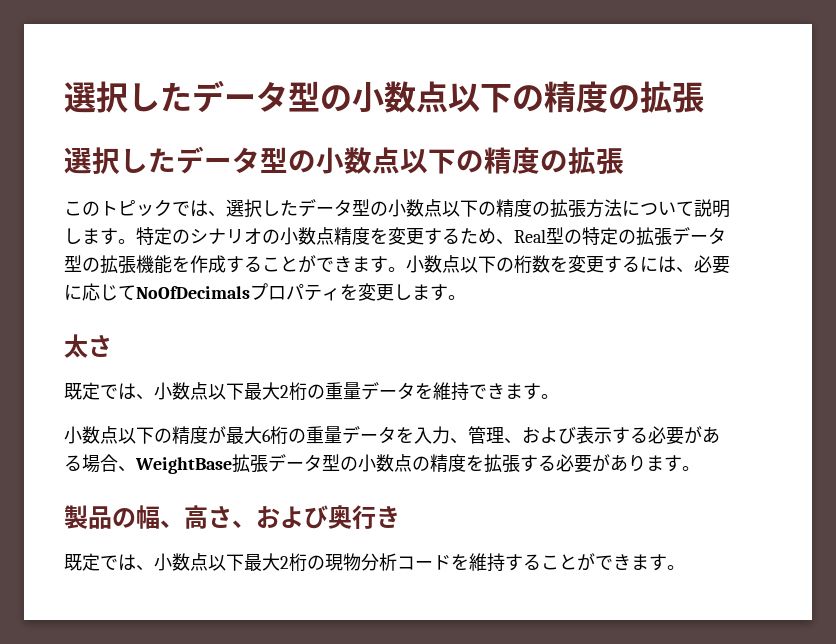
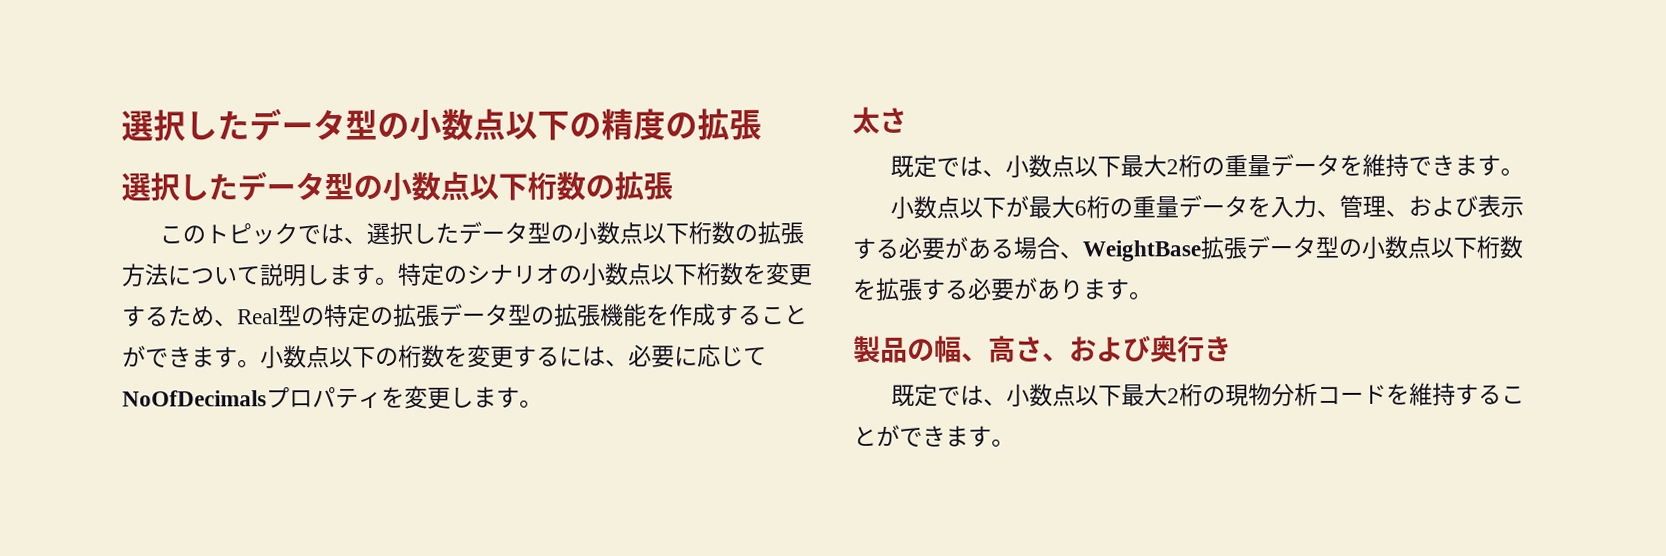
[456,147,540,174] の精度 -> [527,171,586,201] 桁数
[478,199,532,217] の精度 -> [687,221,735,245] 桁数
[334,227,370,245] 精度 -> [650,262,744,286] 以下桁数
[154,426,208,444] の精度 -> (1006, 208) none
[412,454,466,472] の精度 -> [1430,235,1523,259] 以下桁数

